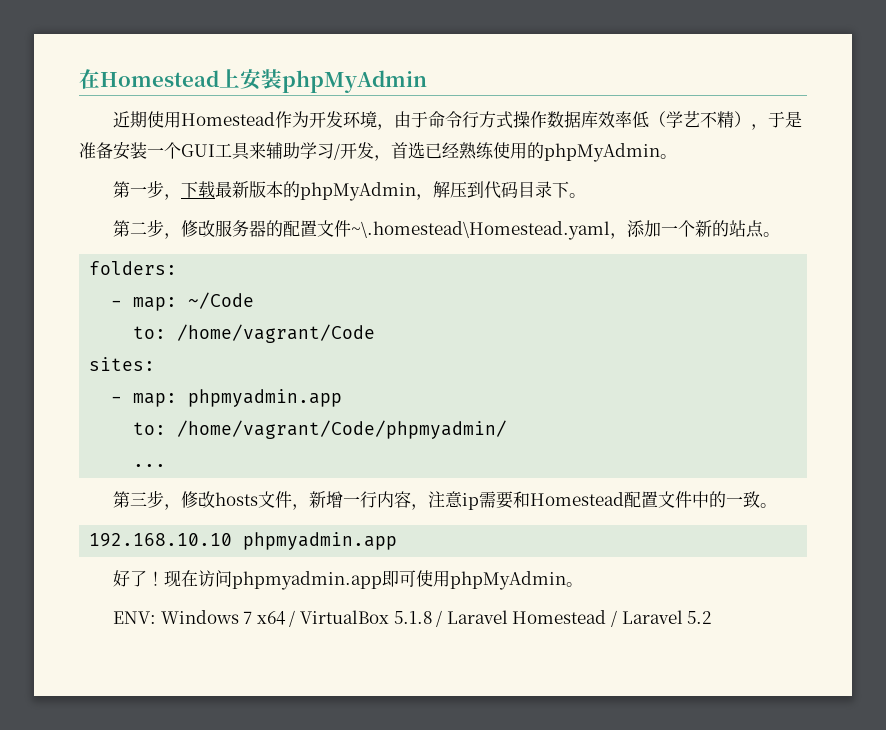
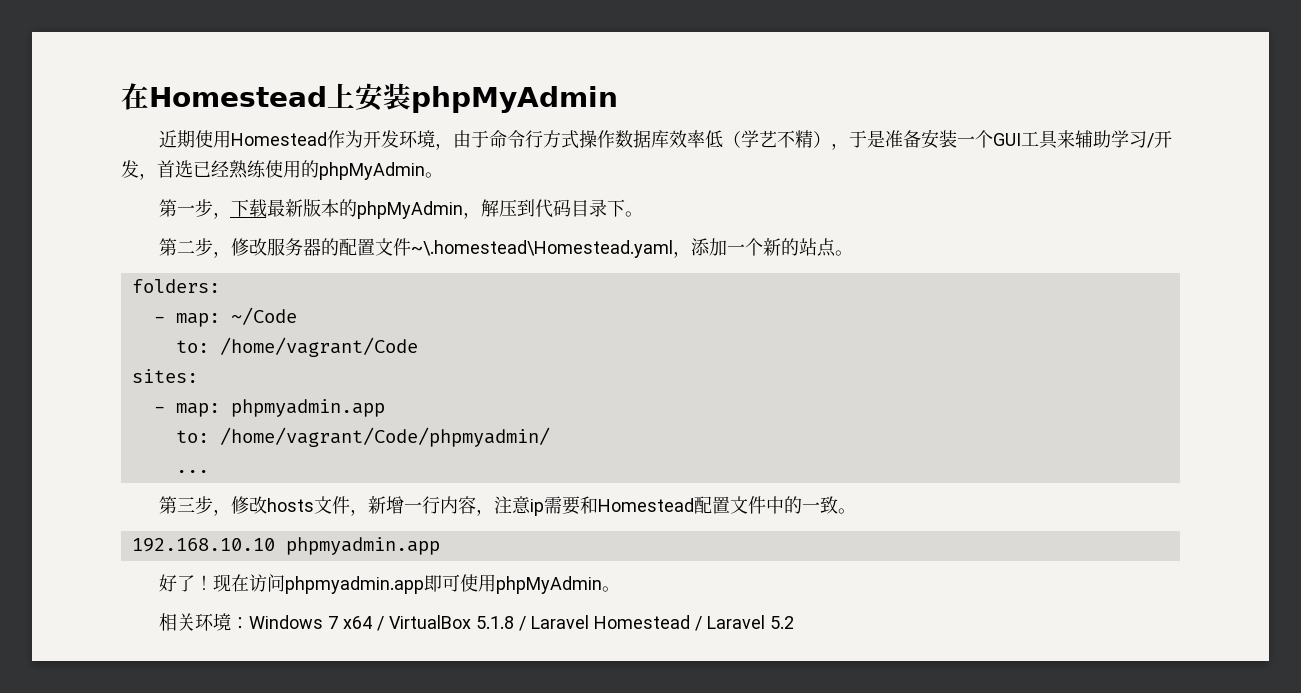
[113,611,157,624] ENV: -> [158,613,249,631] 相关环境：

